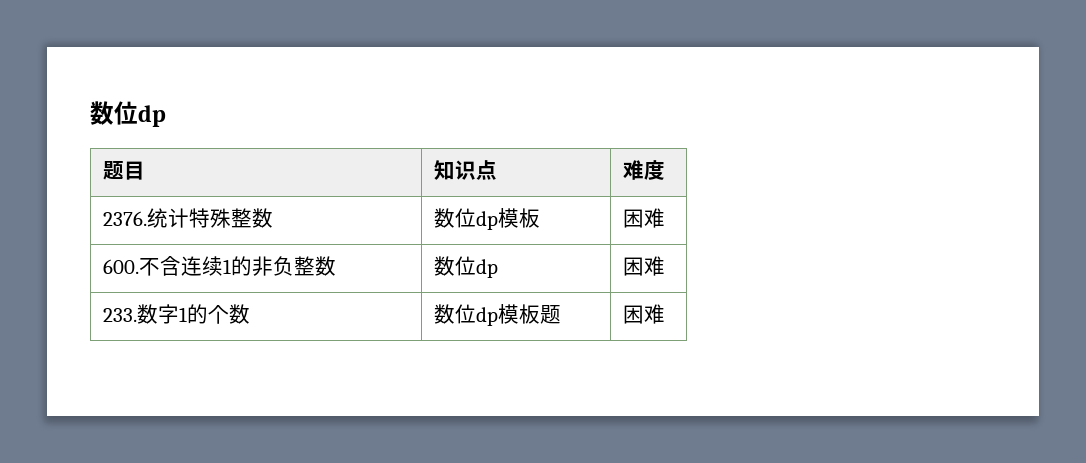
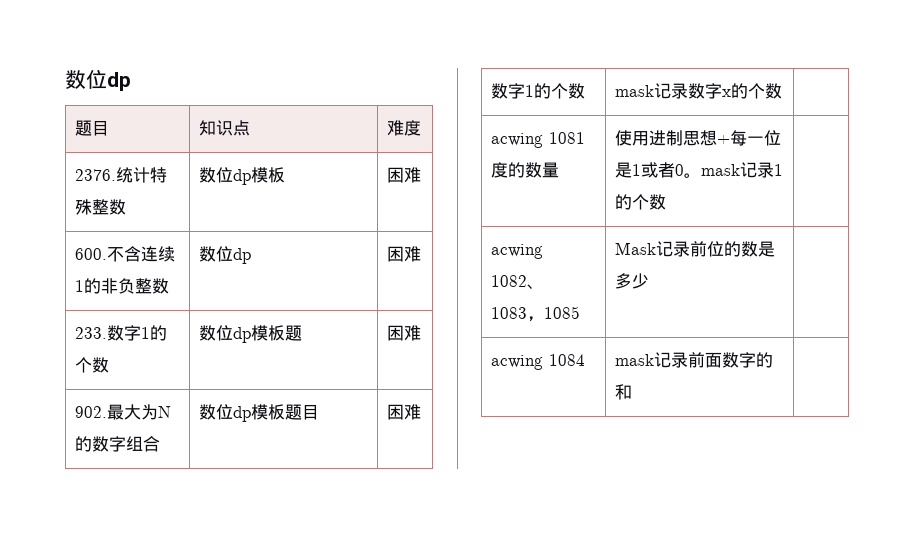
(665, 314) none -> [75,404,172,420] [75,436,161,452] [199,404,320,422] [387,404,422,420] [491,83,586,99] [615,83,783,99] [491,132,586,148] [491,162,560,178] [615,130,782,146] [615,162,784,178] [615,194,667,210] [491,244,544,259] [491,275,545,289] [491,306,581,322] [615,241,776,257] [615,273,650,289] [491,354,586,370] [615,352,774,368] [615,384,633,400] // 902.最大为N的数字组合 | 数位dp模板题目 | 困难 // 数字1的个数 | mask记录数字x的个数 | // acwing 1081度的数量 | 使用进制思想+每一位是1或者0。mask记录1的个数 | // acwing 1082、1083，1085 | Mask记录前位的数是多少 | // acwing 1084 | mask记录前面数字的和 |

